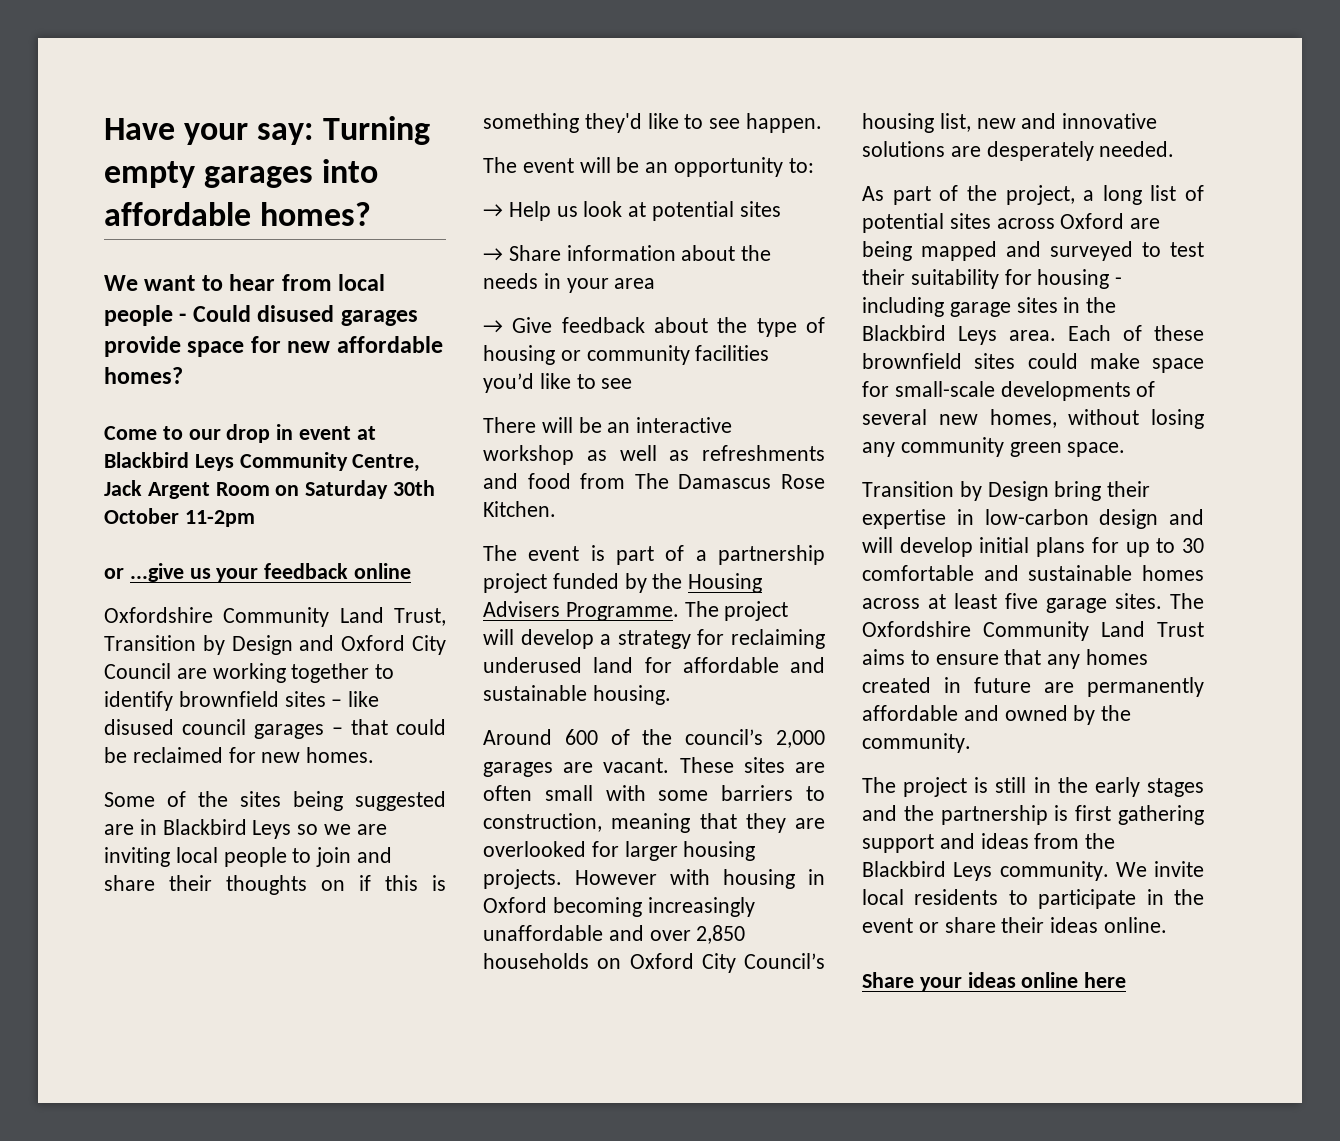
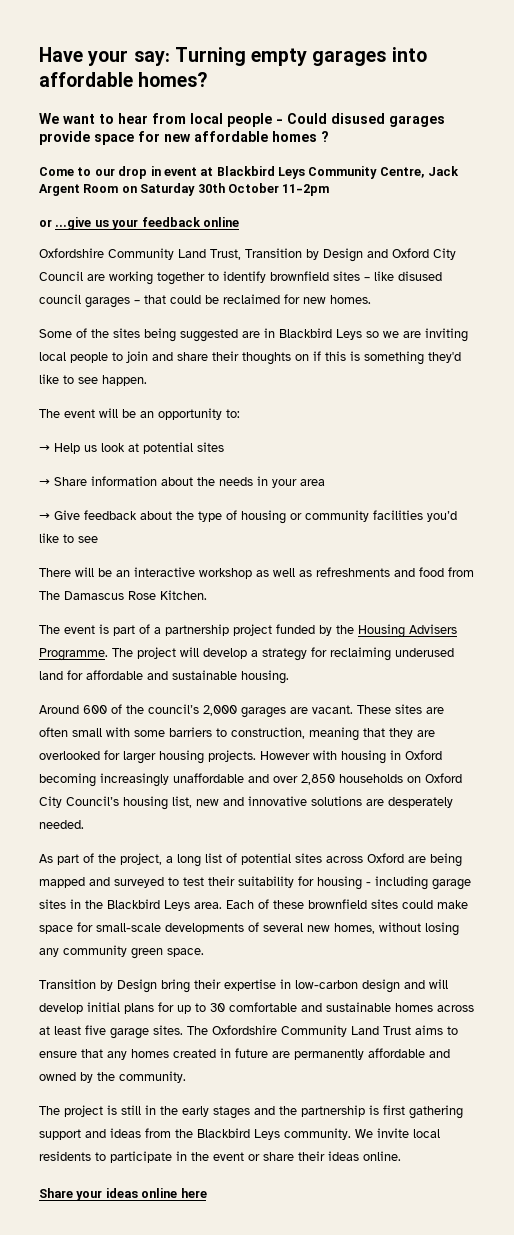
[104,367,183,384] homes? -> [272,131,329,142] homes ?

